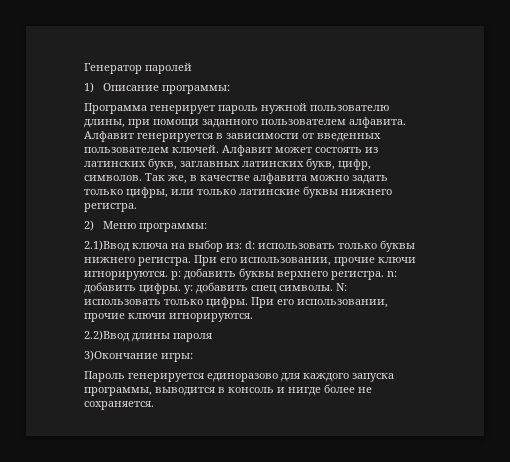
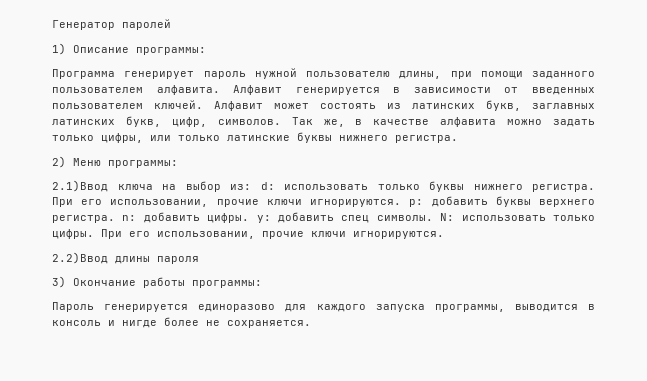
[84,350,193,362] 3)Окончание игры: -> [52,276,262,288] 3) Окончание работы программы:

